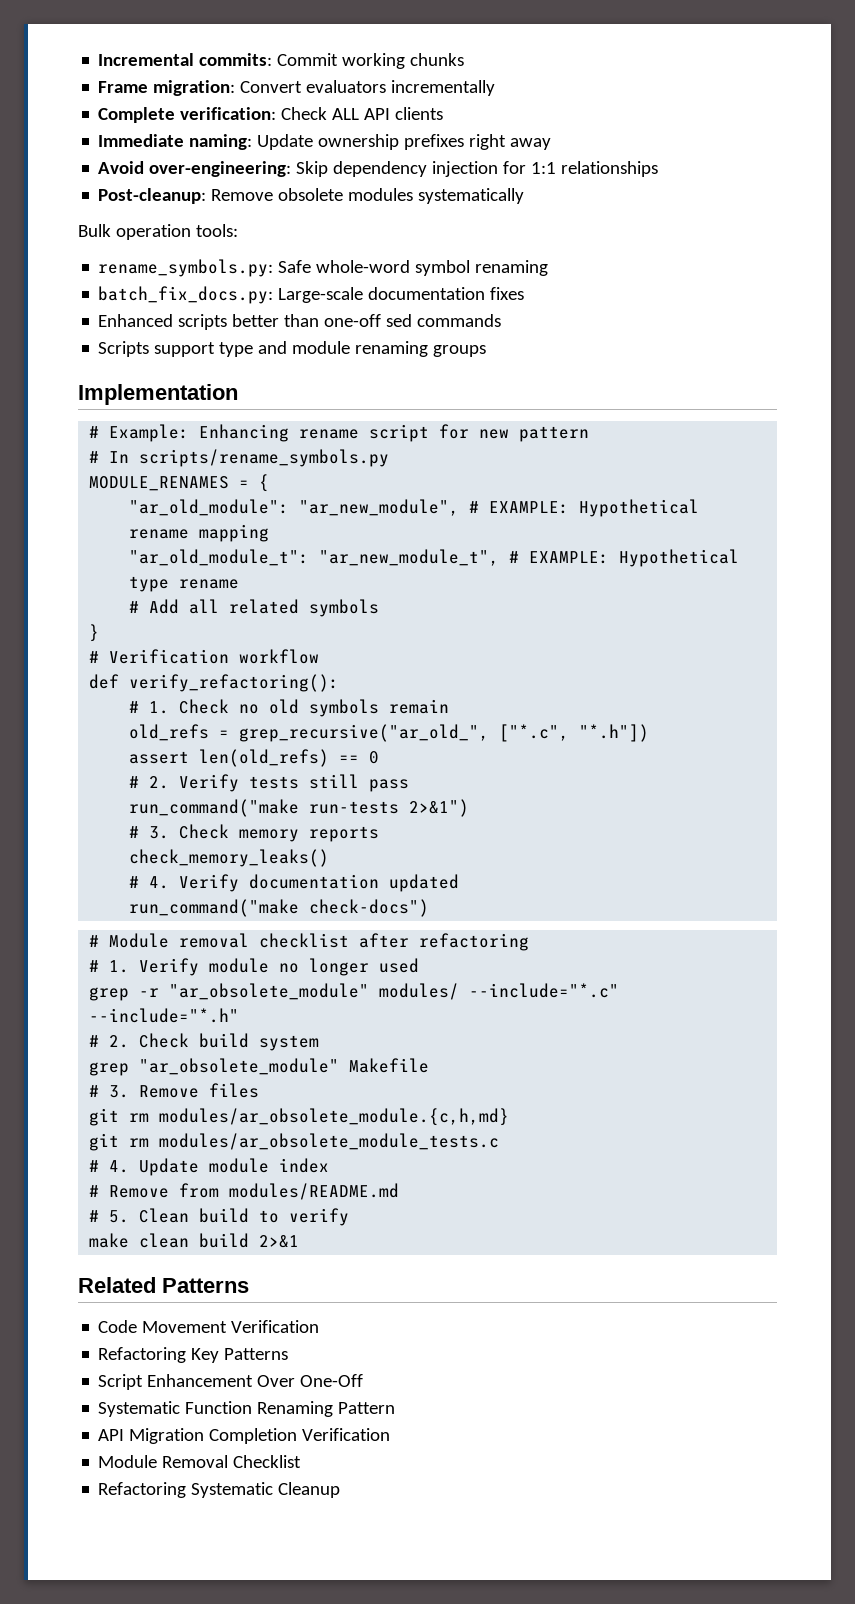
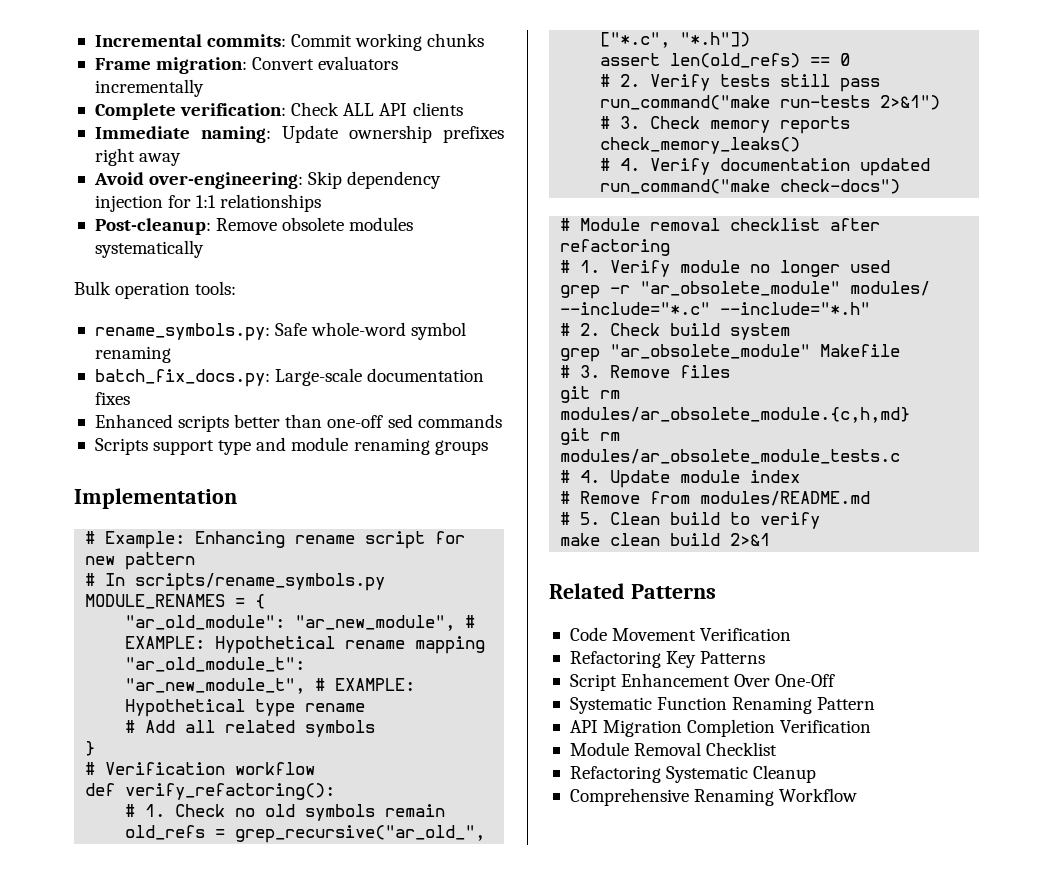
(341, 1490) none -> [569,788,858,806] // Comprehensive Renaming Workflow

